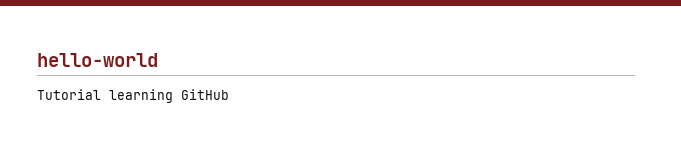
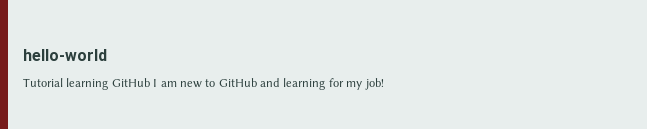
(229, 94) none -> [153,78,384,90] I am new to GitHub and learning for my job!

